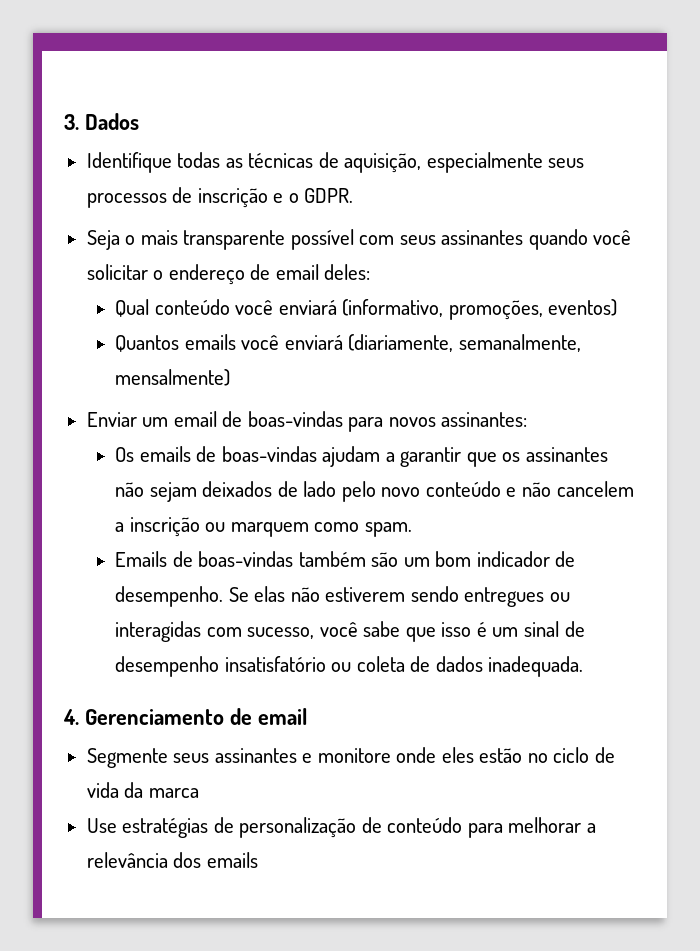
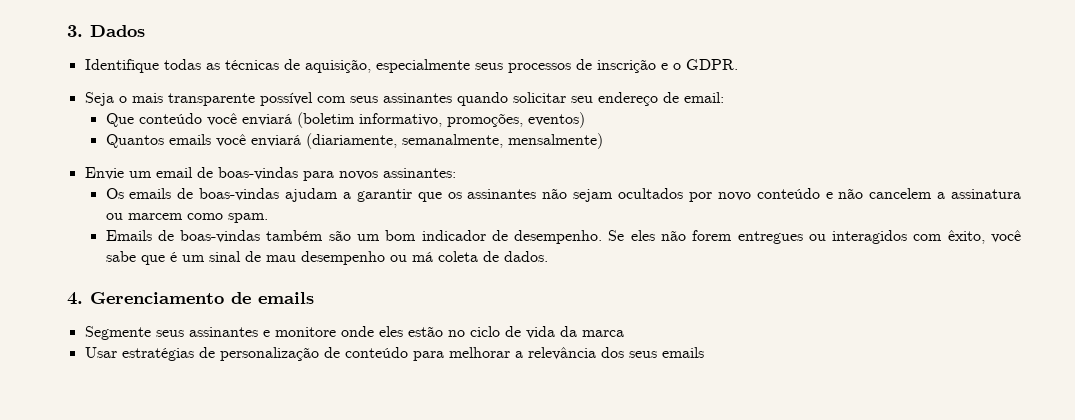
[593,230,632,245] [86,264,371,285] [115,299,150,317] você solicitar o endereço de email deles: // Qual -> [512,92,724,106] [105,113,134,127] solicitar seu endereço de email: // Que
[342,299,444,317] (informativo, -> [296,112,442,128] (boletim informativo,
[86,412,137,427] Enviar -> [84,167,124,180] Envie
[202,481,376,502] deixados de lado pelo -> [618,188,712,202] ocultados por
[129,517,309,537] inscrição ou marquem -> [951,189,1022,199] [105,213,183,220] assinatura ou marcem
[254,586,570,607] [115,621,315,642] elas não estiverem sendo entregues ou interagidas com sucesso, -> [630,230,985,244] eles não forem entregues ou interagidos com êxito,
[441,622,472,637] isso -> (165, 260) none
[115,656,584,677] desempenho insatisfatório ou coleta de dados inadequada. -> [265,251,548,265] mau desempenho ou má coleta de dados.
[257,708,307,725] email -> [258,292,314,304] emails
[86,818,117,833] Use -> [84,347,117,358] Usar
(202, 860) none -> [628,351,657,358] seus

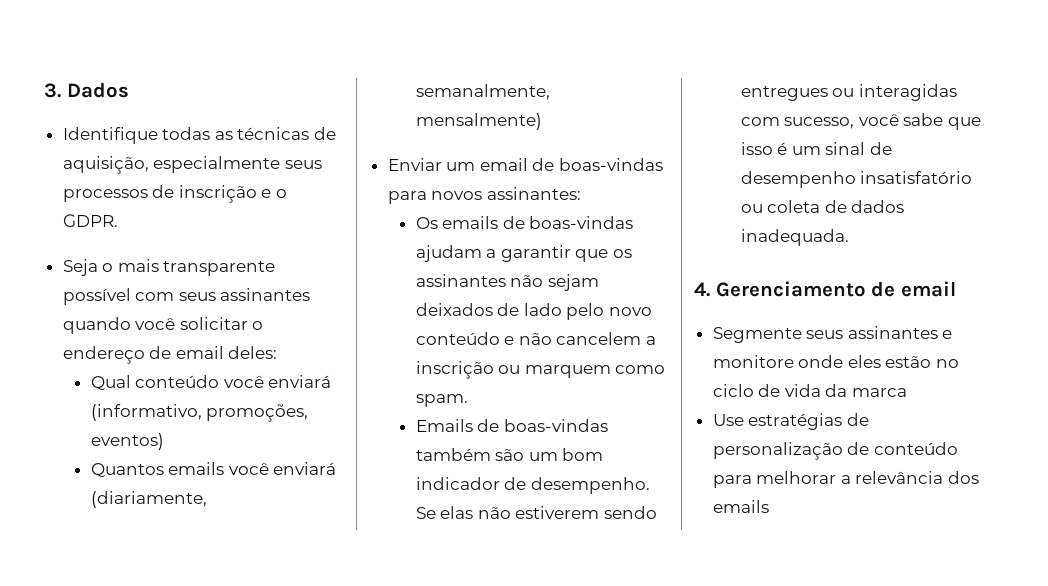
[512,92,724,106] [105,113,134,127] solicitar seu endereço de email: // Que -> [135,317,264,330] [62,346,278,364] [90,375,131,391] você solicitar o endereço de email deles: // Qual
[296,112,442,128] (boletim informativo, -> [90,404,202,421] (informativo,
[84,167,124,180] Envie -> [387,158,442,171] Enviar
[618,188,712,202] ocultados por -> [415,303,605,320] deixados de lado pelo
[951,189,1022,199] [105,213,183,220] assinatura ou marcem -> [415,361,611,379] inscrição ou marquem
[630,230,985,244] eles não forem entregues ou interagidos com êxito, -> [440,506,657,519] [740,84,957,101] [740,117,855,129] elas não estiverem sendo entregues ou interagidas com sucesso,
(165, 260) none -> [740,142,773,155] isso
[265,251,548,265] mau desempenho ou má coleta de dados. -> [740,171,973,188] [740,200,905,213] [740,229,849,246] desempenho insatisfatório ou coleta de dados inadequada.
[258,292,314,304] emails -> [900,281,956,297] email
[84,347,117,358] Usar -> [712,414,744,426] Use
[628,351,657,358] seus -> (980, 477) none

